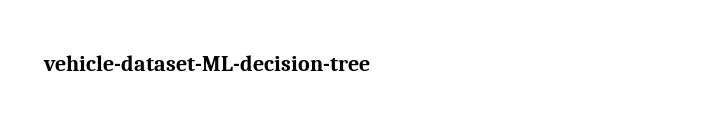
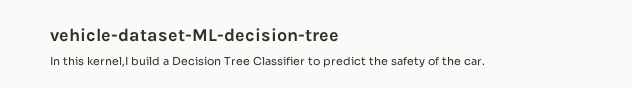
(370, 63) none -> [50,56,485,68] // In this kernel,I build a Decision Tree Classifier to predict the safety of the car.

